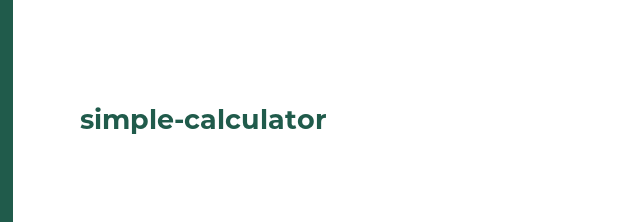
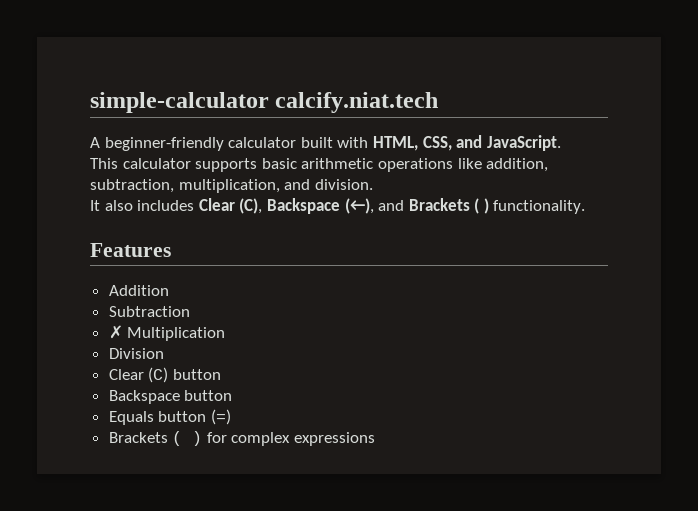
(327, 120) none -> [275,92,439,113] [90,135,561,151] [90,158,549,172] [90,179,373,193] [90,198,586,214] [90,243,171,257] [108,285,169,296] [108,306,190,317] [108,325,226,341] [108,348,164,359] [108,367,221,383] [108,390,233,404] [108,409,231,425] [108,431,376,446] calcify.niat.tech // A beginner-friendly calculator built with HTML, CSS, and JavaScript. // This calculator supports basic arithmetic operations like addition, subtraction, multiplication, and division. // It also includes Clear (C), Backspace (←), and Brackets ( ) functionality. // Features // Addition // Subtraction // ✗ Multiplication // Division // Clear (C) button // Backspace button // Equals button (=) // Brackets ( ) for complex expressions

